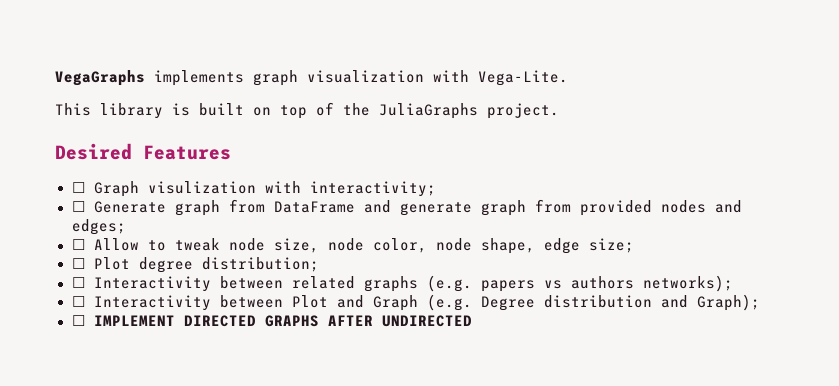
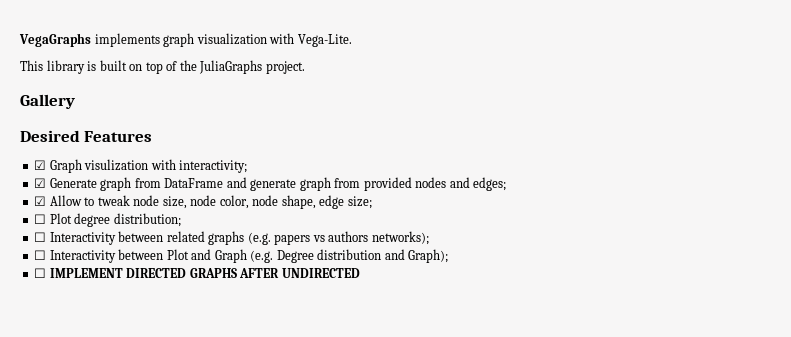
(559, 111) none -> [20,94,75,109] // Gallery
[71,182,85,193] ☐ -> [34,160,47,170] ☑
[71,201,85,212] ☐ -> [34,178,47,188] ☑
[71,239,85,250] ☐ -> [34,196,47,206] ☑

